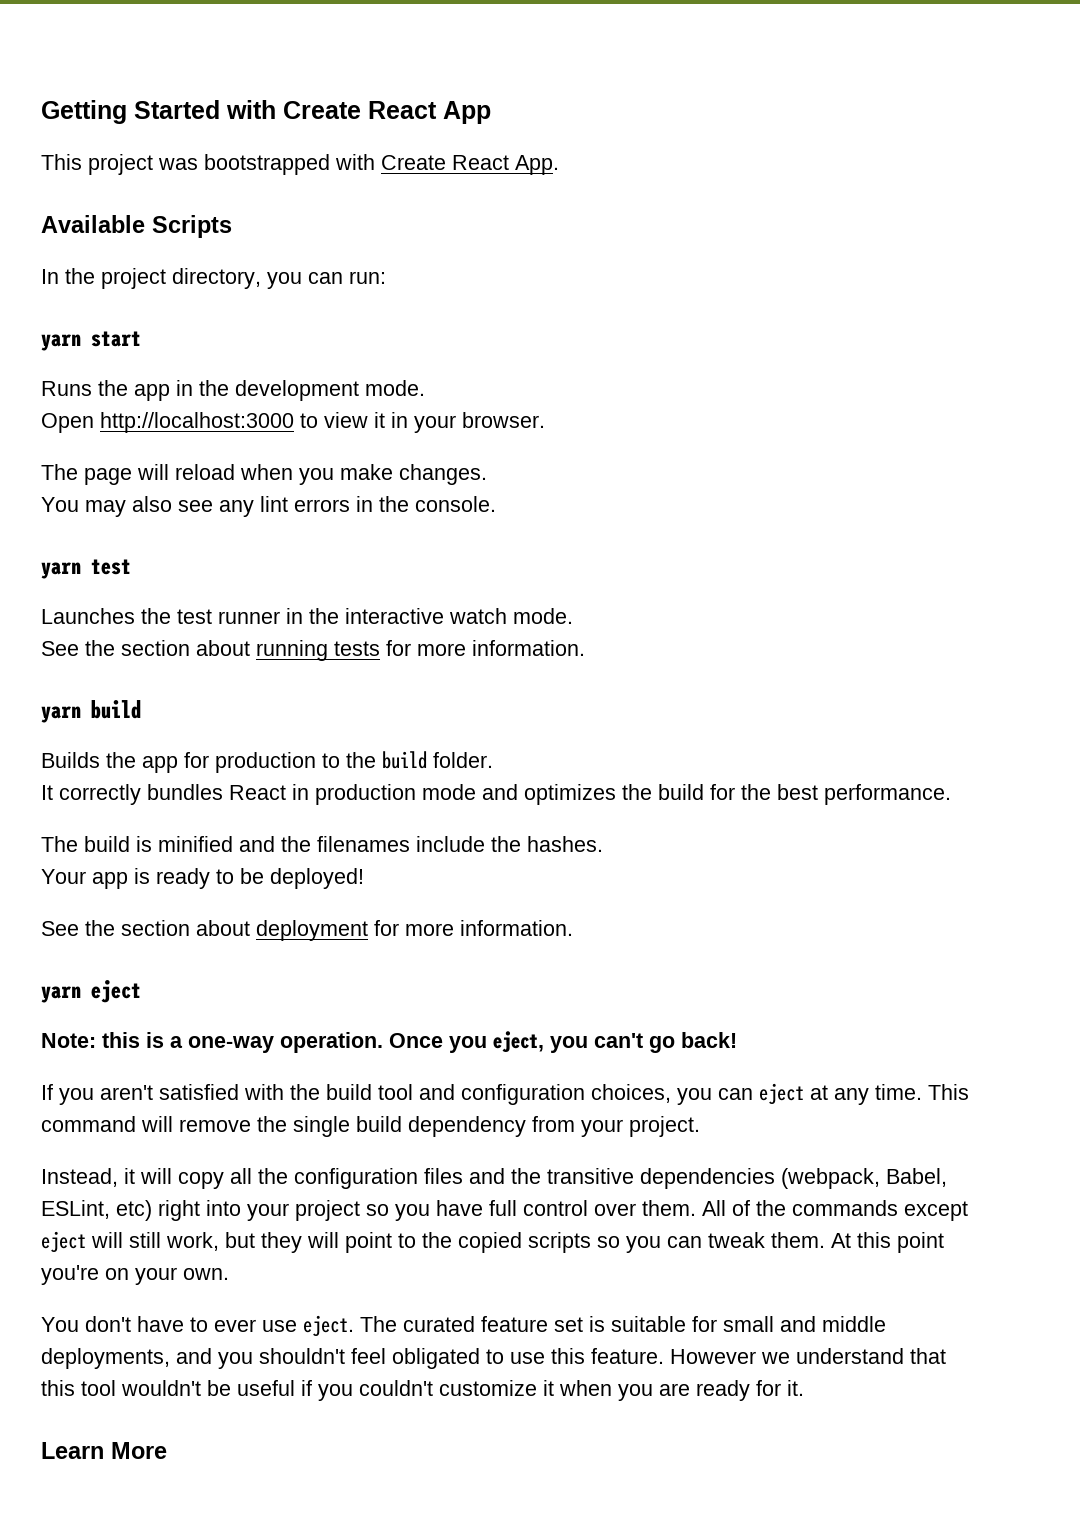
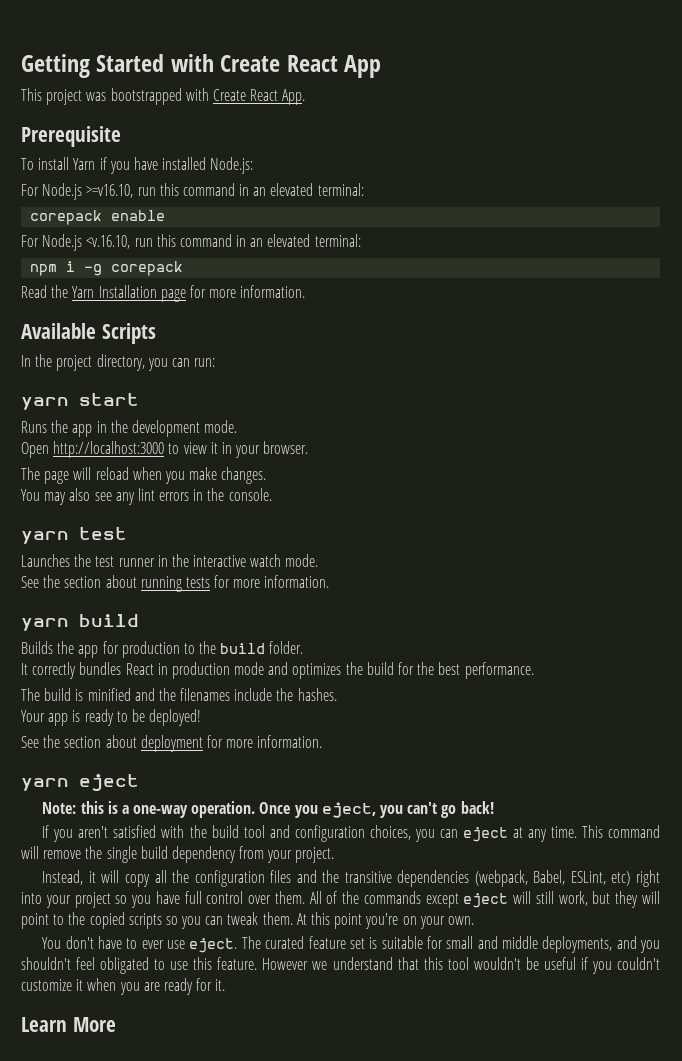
(559, 165) none -> [21,126,121,147] [21,157,254,174] [21,183,364,200] [30,210,166,225] [21,234,361,251] [30,261,184,276] [21,285,306,302] // Prerequisite // To install Yarn if you have installed Node.js: // For Node.js >=v16.10, run this command in an elevated terminal: // corepack enable // For Node.js <v.16.10, run this command in an elevated terminal: // npm i -g corepack // Read the Yarn Installation page for more information.

